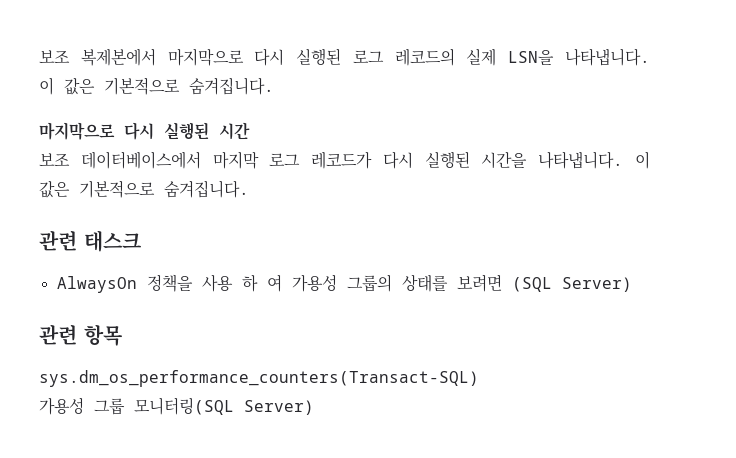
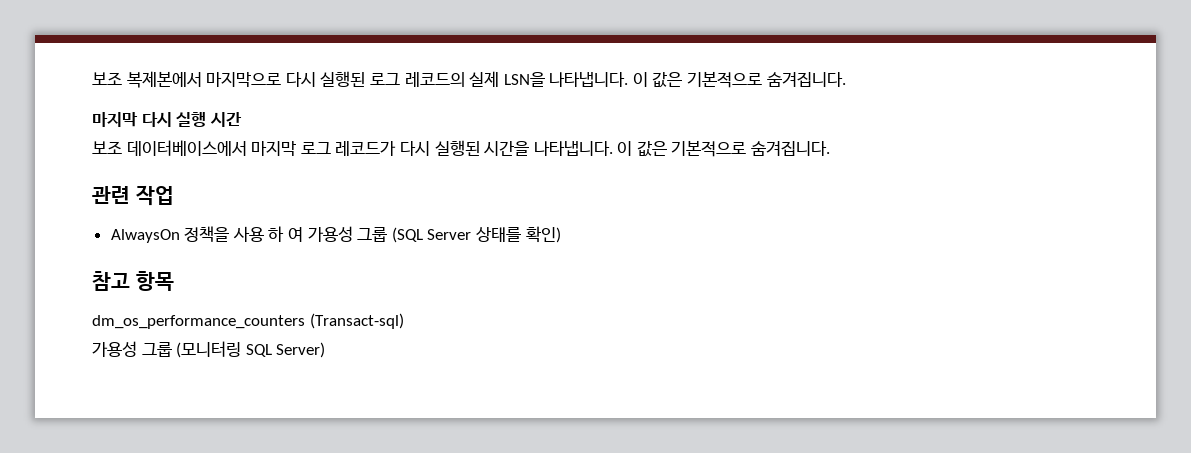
[39,122,209,140] 마지막으로 다시 실행된 -> [92,112,207,127] 마지막 다시 실행
[84,230,141,252] 태스크 -> [135,185,174,206] 작업
[346,274,632,292] [39,324,77,345] 그룹의 상태를 보려면 (SQL Server) // 관련 -> [357,226,561,243] [92,271,130,291] 그룹 (SQL Server 상태를 확인) // 참고
[39,370,479,387] [39,397,234,415] sys.dm_os_performance_counters(Transact-SQL) // 가용성 그룹 모니터링(SQL -> [92,313,404,329] [92,341,272,358] dm_os_performance_counters (Transact-sql) // 가용성 그룹 (모니터링 SQL

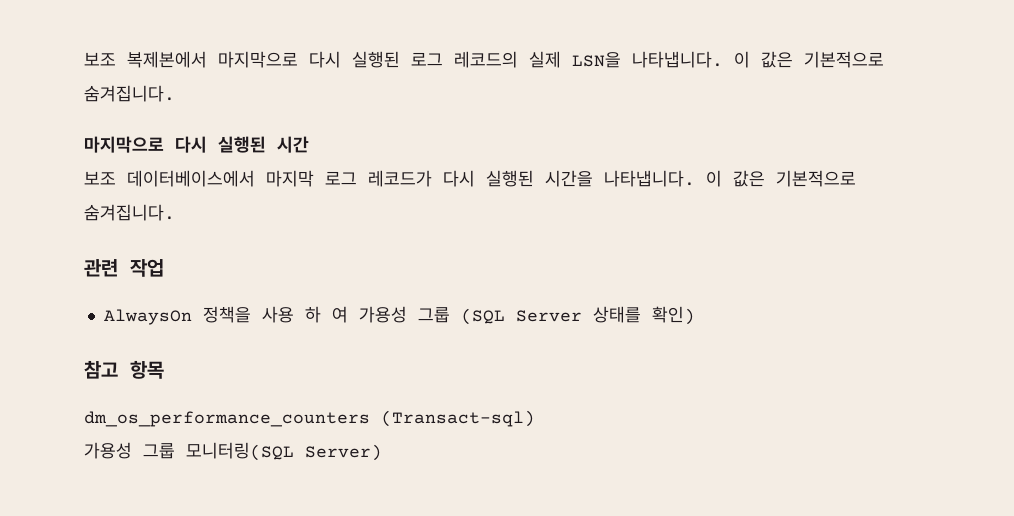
[92,112,207,127] 마지막 다시 실행 -> [84,136,266,153] 마지막으로 다시 실행된
[176,341,272,358] (모니터링 SQL -> [186,442,294,461] 모니터링(SQL

